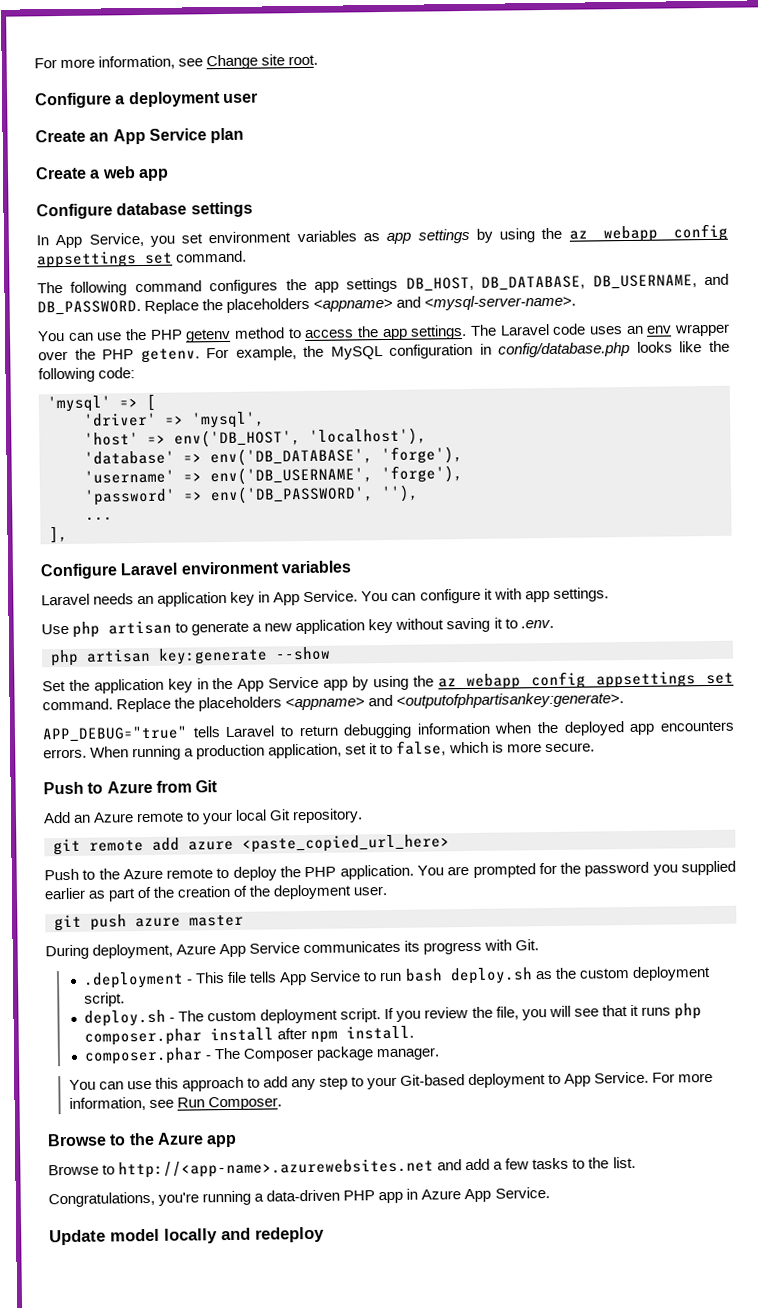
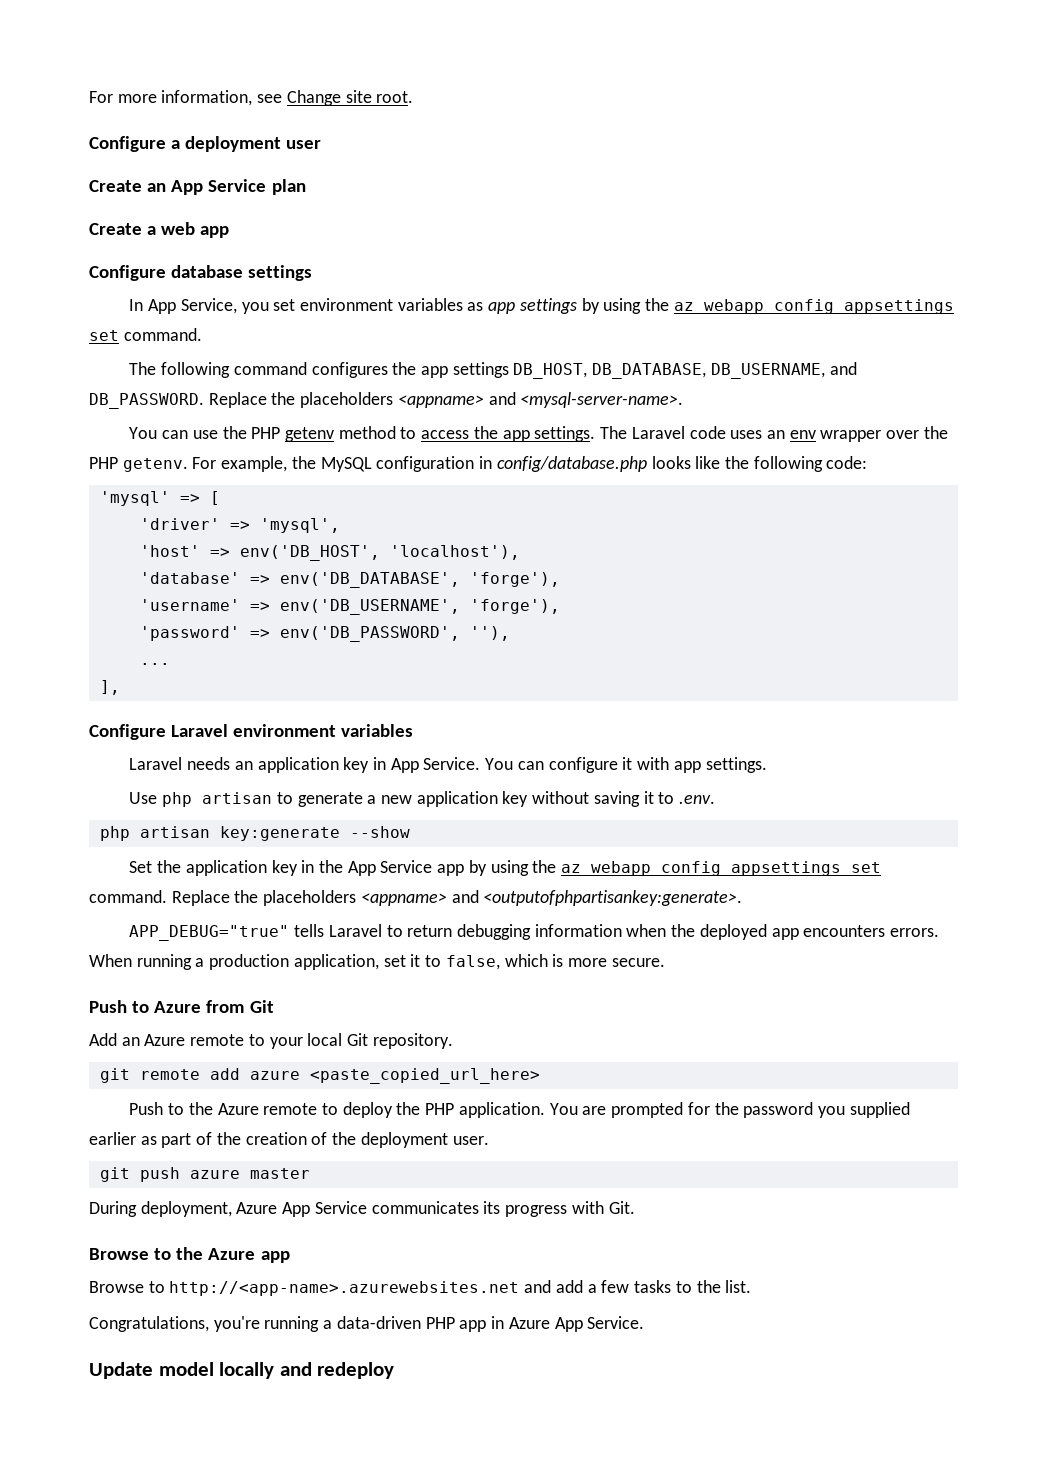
[83,966,711,989] [84,992,126,1007] [84,1003,702,1027] [84,1025,415,1046] [84,1046,441,1065] [68,1071,714,1092] [68,1096,282,1111] // .deployment - This file tells App Service to run bash deploy.sh as the custom deployment script. // deploy.sh - The custom deployment script. If you review the file, you will see that it runs php composer.phar install after npm install. // composer.phar - The Composer package manager. // You can use this approach to add any step to your Git-based deployment to App Service. For more information, see Run Composer. -> (635, 1207) none

